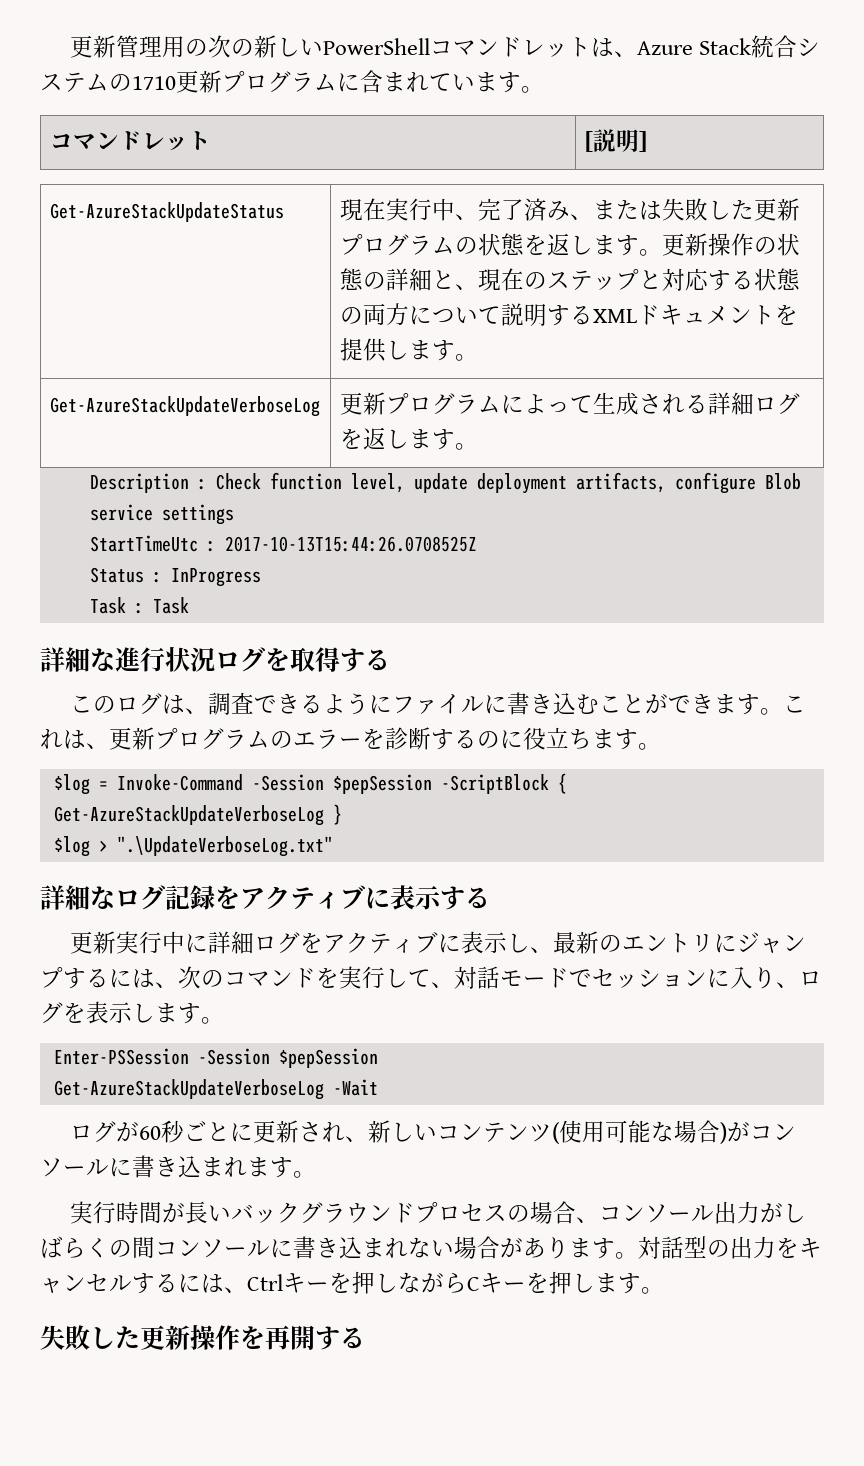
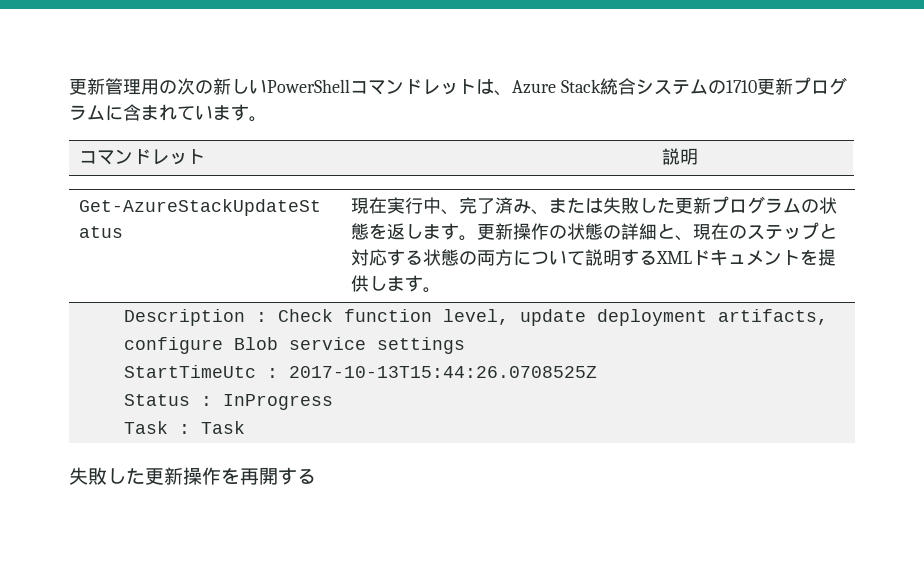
[584,129,647,152] [説明] -> [662,148,699,165] 説明
[49,396,320,417] [339,392,800,415] [339,427,478,450] // Get-AzureStackUpdateVerboseLog | 更新プログラムによって生成される詳細ログを返します。 -> (442, 290) none
[40,646,390,672] [69,692,806,715] [40,727,661,750] [53,773,567,795] [53,804,342,826] [53,836,333,857] [40,885,490,910] [69,931,806,954] [40,966,822,989] [40,1001,224,1024] [53,1048,378,1068] [53,1079,378,1100] [69,1120,796,1144] [40,1155,316,1178] [69,1201,806,1224] [40,1236,822,1259] [40,1271,664,1294] // 詳細な進行状況ログを取得する // このログは、調査できるようにファイルに書き込むことができます。これは、更新プログラムのエラーを診断するのに役立ちます。 // $log = Invoke-Command -Session $pepSession -ScriptBlock { Get-AzureStackUpdateVerboseLog } // $log > ".\UpdateVerboseLog.txt" // 詳細なログ記録をアクティブに表示する // 更新実行中に詳細ログをアクティブに表示し、最新のエントリにジャンプするには、次のコマンドを実行して、対話モードでセッションに入り、ログを表示します。 // Enter-PSSession -Session $pepSession // Get-AzureStackUpdateVerboseLog -Wait // ログが60秒ごとに更新され、新しいコンテンツ(使用可能な場合)がコンソールに書き込まれます。 // 実行時間が長いバックグラウンドプロセスの場合、コンソール出力がしばらくの間コンソールに書き込まれない場合があります。対話型の出力をキャンセルするには、Ctrlキーを押しながらCキーを押します。 -> (245, 427) none

